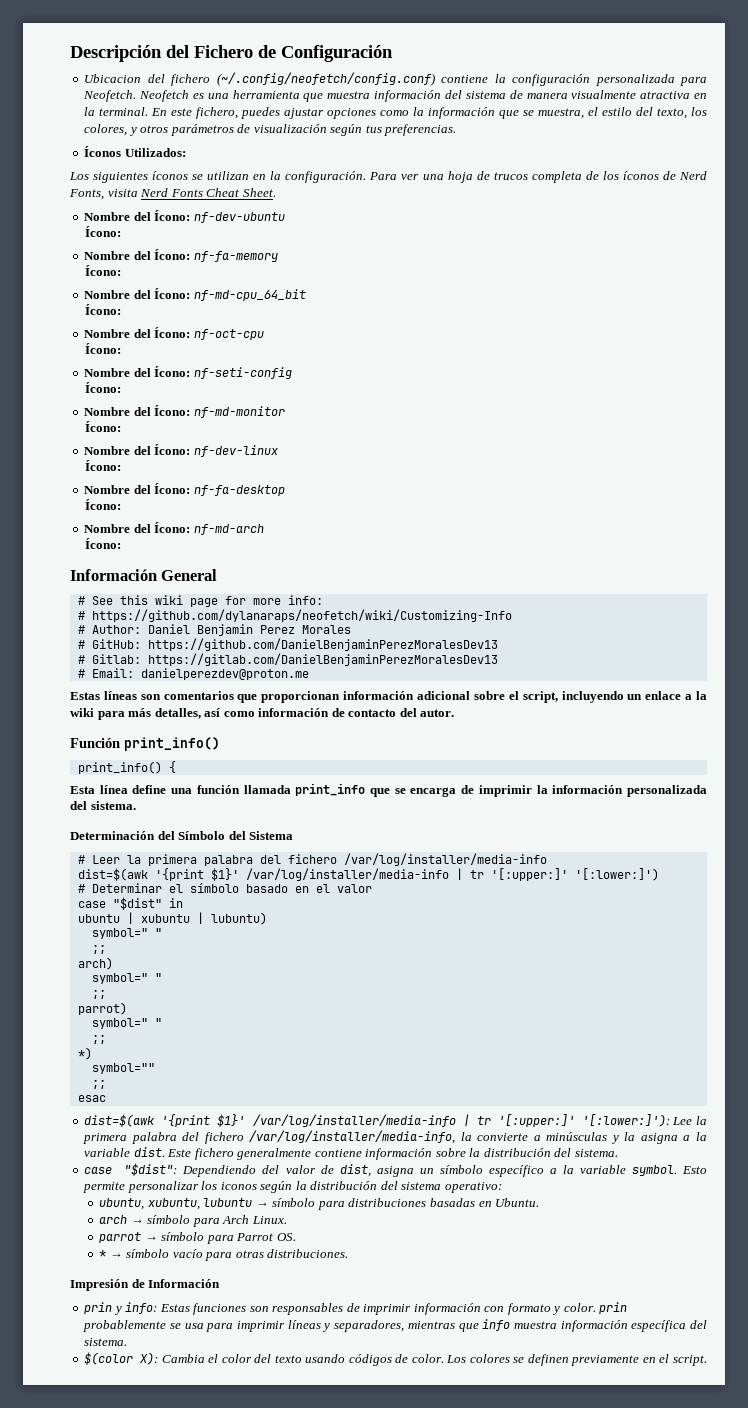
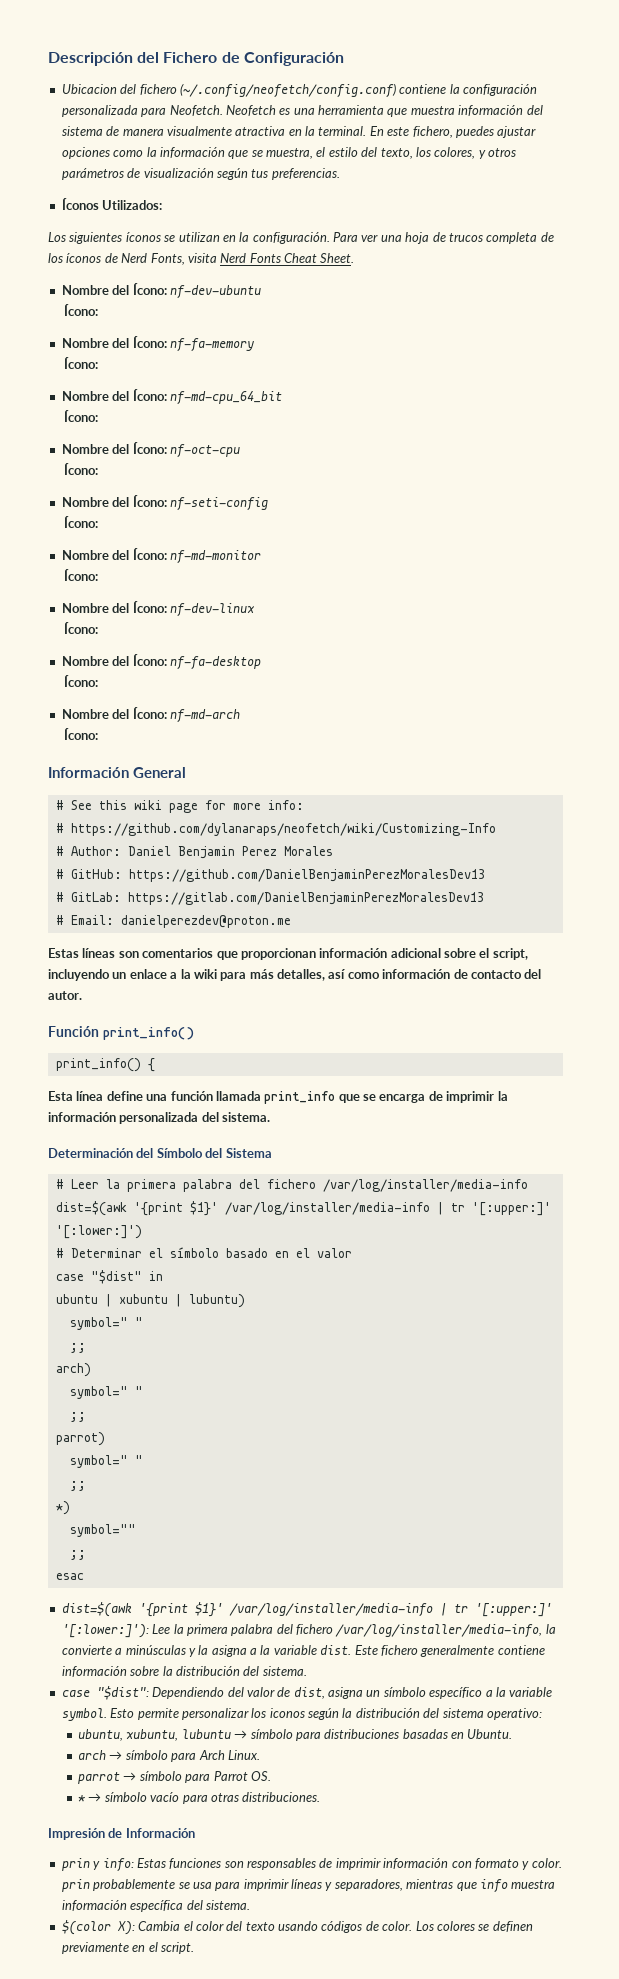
[91,654,141,664] Gitlab: -> [70,892,121,902] GitLab:

